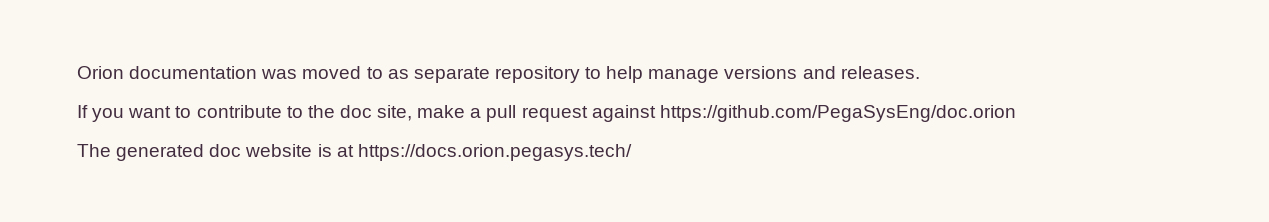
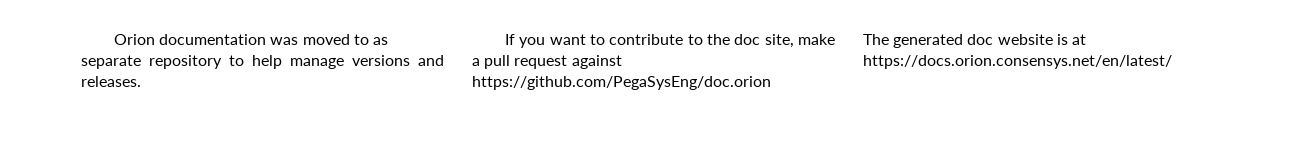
[357,144,632,161] https://docs.orion.pegasys.tech/ -> [863,55,1172,69] https://docs.orion.consensys.net/en/latest/

